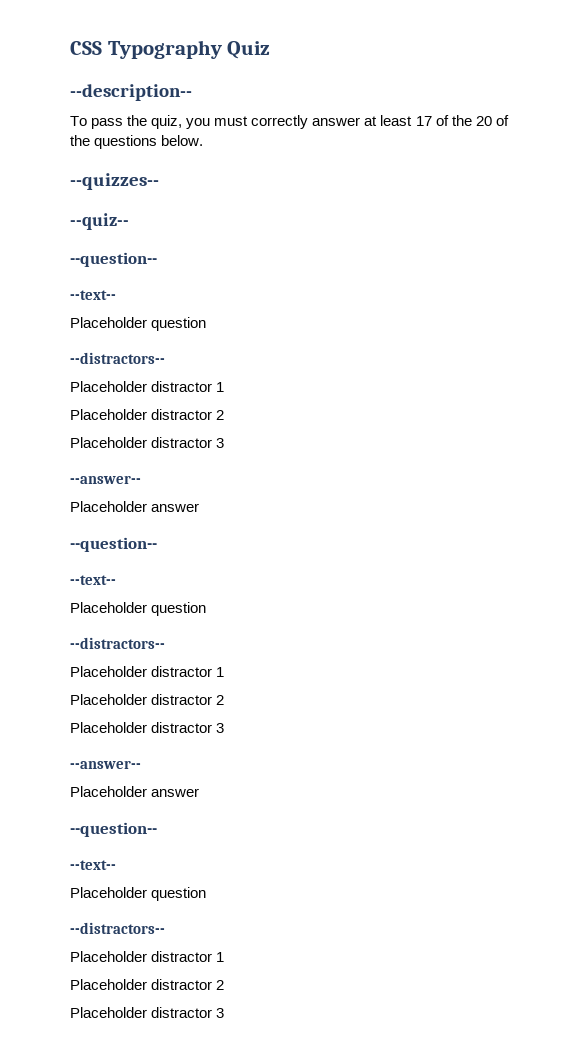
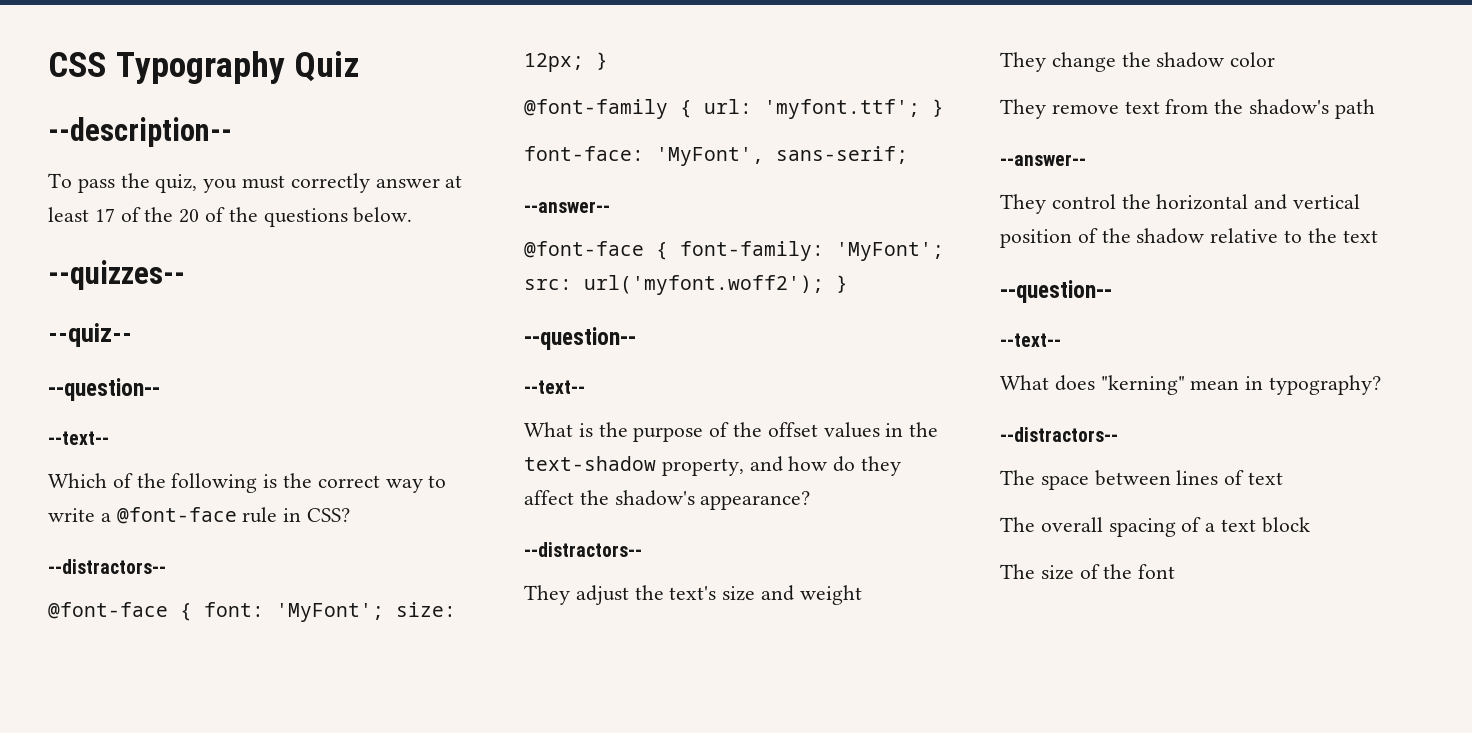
[70,317,207,331] [70,352,165,364] [70,381,225,392] [70,409,225,420] [70,437,225,448] [70,475,141,484] [70,501,200,512] [70,537,157,552] [70,575,116,585] [70,602,207,616] [70,637,165,649] [70,666,225,677] [70,694,225,705] [70,722,225,733] [70,760,141,769] [70,786,200,797] [70,822,157,837] [70,860,116,870] [70,887,207,901] [70,922,165,934] [70,951,225,962] [70,979,225,990] [70,1007,225,1018] Placeholder question // --distractors-- // Placeholder distractor 1 // Placeholder distractor 2 // Placeholder distractor 3 // --answer-- // Placeholder answer // --question-- // --text-- // Placeholder question // --distractors-- // Placeholder distractor 1 // Placeholder distractor 2 // Placeholder distractor 3 // --answer-- // Placeholder answer // --question-- // --text-- // Placeholder question // --distractors-- // Placeholder distractor 1 // Placeholder distractor 2 // Placeholder distractor 3 -> [48,473,447,493] [48,507,351,524] [48,559,166,574] [48,602,456,622] [524,52,608,72] [524,99,944,119] [524,146,908,166] [524,201,610,213] [524,241,944,261] [524,275,848,295] [524,327,636,350] [524,380,585,394] [524,422,939,442] [524,456,902,476] [524,490,811,510] [524,542,642,557] [524,585,862,605] [1000,52,1276,72] [1000,99,1375,119] [1000,154,1086,166] [1000,194,1361,214] [1000,228,1378,248] [1000,280,1112,303] [1000,333,1061,347] [1000,375,1382,395] [1000,427,1118,442] [1000,470,1284,490] [1000,517,1310,537] [1000,564,1176,580] Which of the following is the correct way to write a @font-face rule in CSS? // --distractors-- // @font-face { font: 'MyFont'; size: 12px; } // @font-family { url: 'myfont.ttf'; } // font-face: 'MyFont', sans-serif; // --answer-- // @font-face { font-family: 'MyFont'; src: url('myfont.woff2'); } // --question-- // --text-- // What is the purpose of the offset values in the text-shadow property, and how do they affect the shadow's appearance? // --distractors-- // They adjust the text's size and weight // They change the shadow color // They remove text from the shadow's path // --answer-- // They control the horizontal and vertical position of the shadow relative to the text // --question-- // --text-- // What does "kerning" mean in typography? // --distractors-- // The space between lines of text // The overall spacing of a text block // The size of the font

